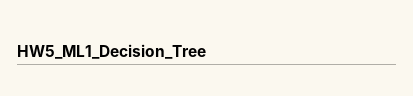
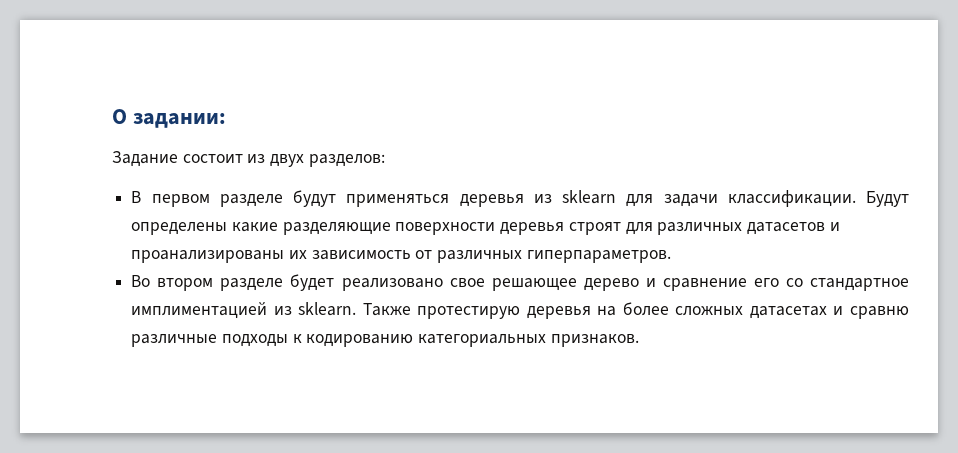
[17,44,206,59] HW5_ML1_Decision_Tree -> [112,109,226,128] [112,151,385,167] [131,190,909,207] [131,222,840,235] [131,250,671,263] [131,274,909,291] [131,302,909,319] [131,334,639,347] О задании: // Задание состоит из двух разделов: // В первом разделе будут применяться деревья из sklearn для задачи классификации. Будут определены какие разделяющие поверхности деревья строят для различных датасетов и проанализированы их зависимость от различных гиперпараметров. // Во втором разделе будет реализовано свое решающее дерево и сравнение его со стандартное имплиментацией из sklearn. Также протестирую деревья на более сложных датасетах и сравню различные подходы к кодированию категориальных признаков.

